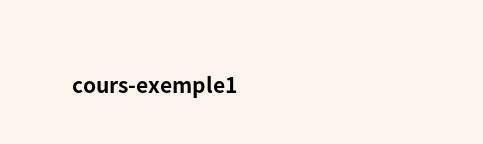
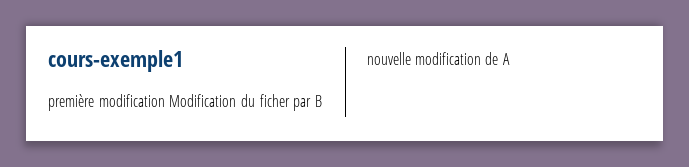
(237, 86) none -> [48,94,322,111] [367,52,510,65] // première modification Modification du ficher par B nouvelle modification de A

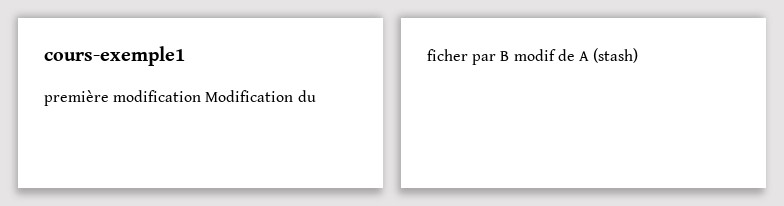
[367,52,482,65] nouvelle modification -> [513,49,556,61] modif
(510, 59) none -> [593,48,639,63] (stash)

